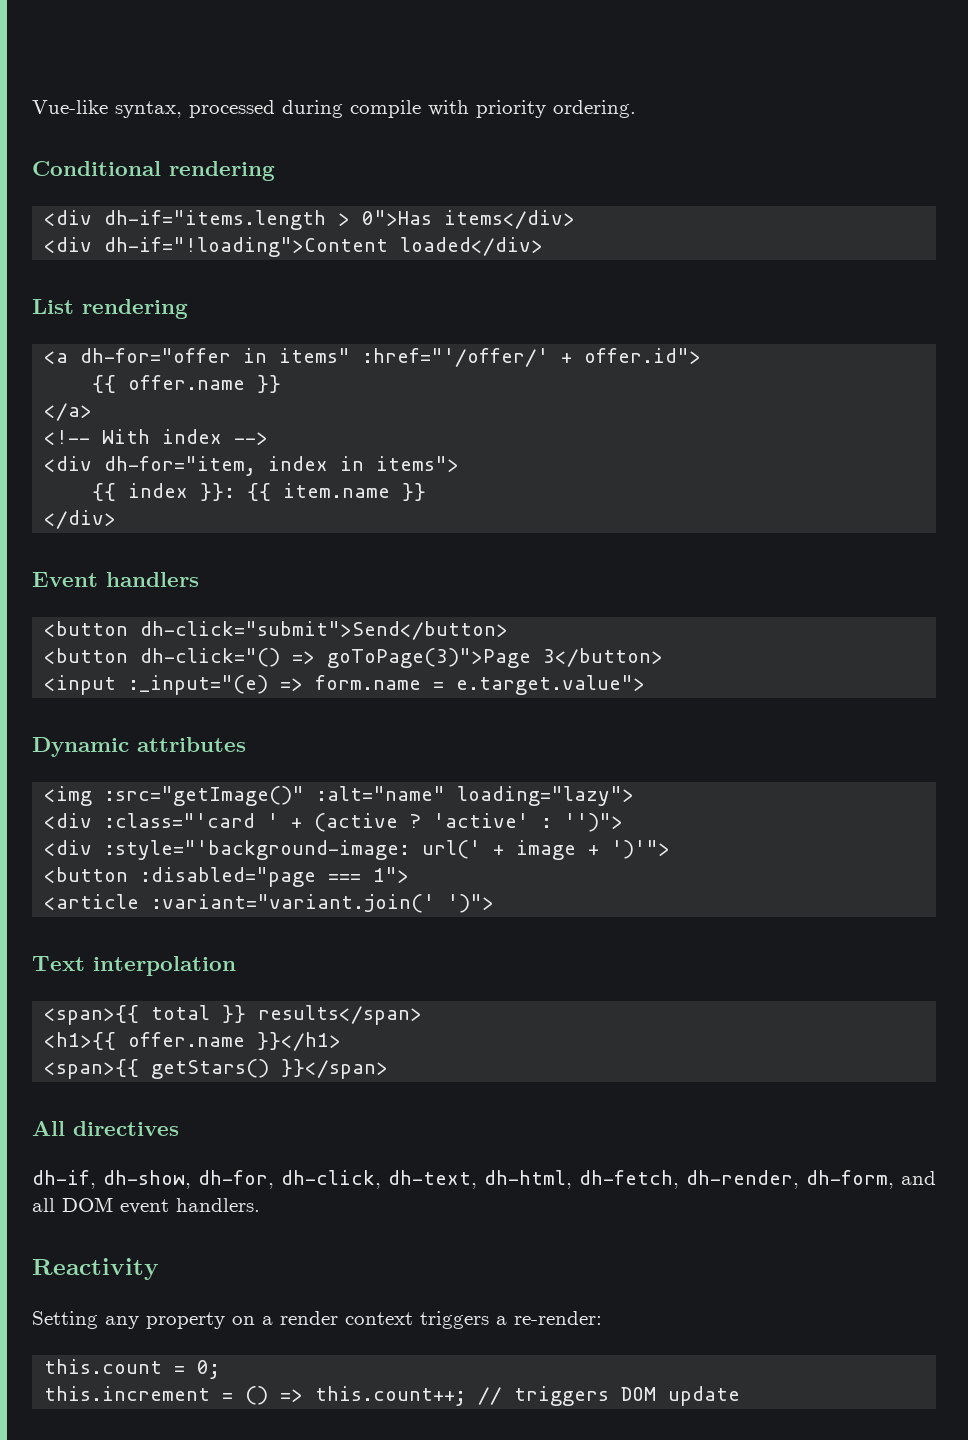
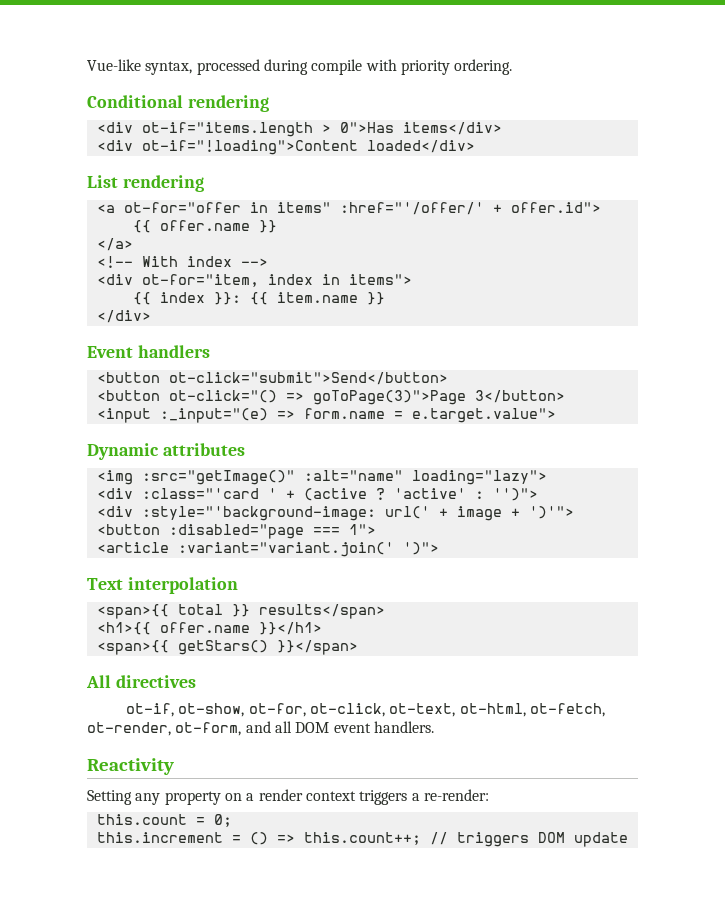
[104,210,327,230] dh-if="items.length -> [141,122,313,137] ot-if="items.length
[104,237,389,257] dh-if="!loading">Content -> [141,140,358,155] ot-if="!loading">Content
[80,348,232,363] dh-for="offer -> [123,202,241,213] ot-for="offer
[104,456,257,476] dh-for="item, -> [141,274,259,287] ot-for="item,
[140,621,509,640] [44,648,281,667] dh-click="submit">Send</button> // <button dh-click="() -> [168,372,448,385] [96,390,277,403] ot-click="submit">Send</button> // <button ot-click="()
[32,1170,894,1189] dh-if, dh-show, dh-for, dh-click, dh-text, dh-html, dh-fetch, dh-render, dh-form, -> [126,703,605,717] [87,722,242,736] ot-if, ot-show, ot-for, ot-click, ot-text, ot-html, ot-fetch, ot-render, ot-form,

